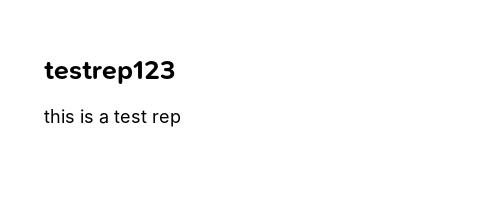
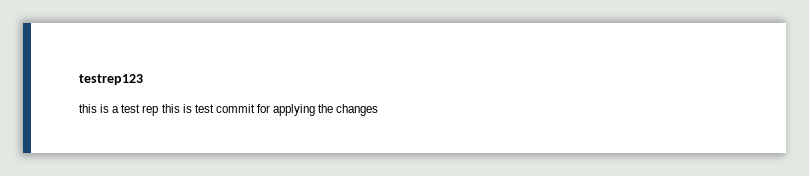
(181, 120) none -> [161,104,379,116] this is test commit for applying the changes

